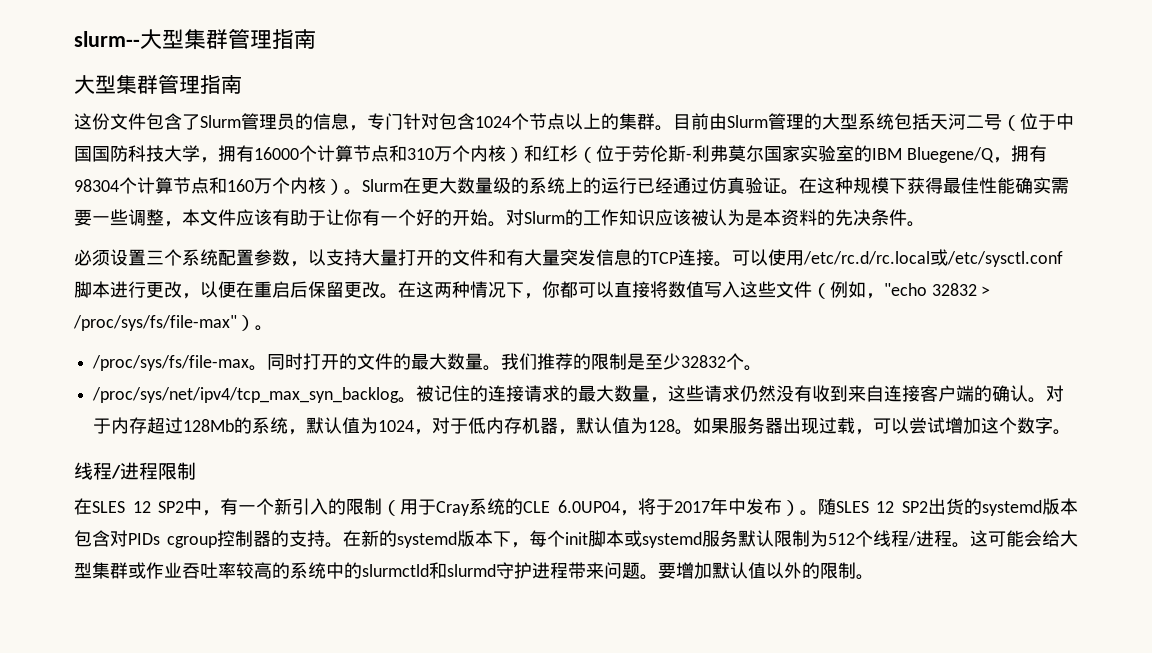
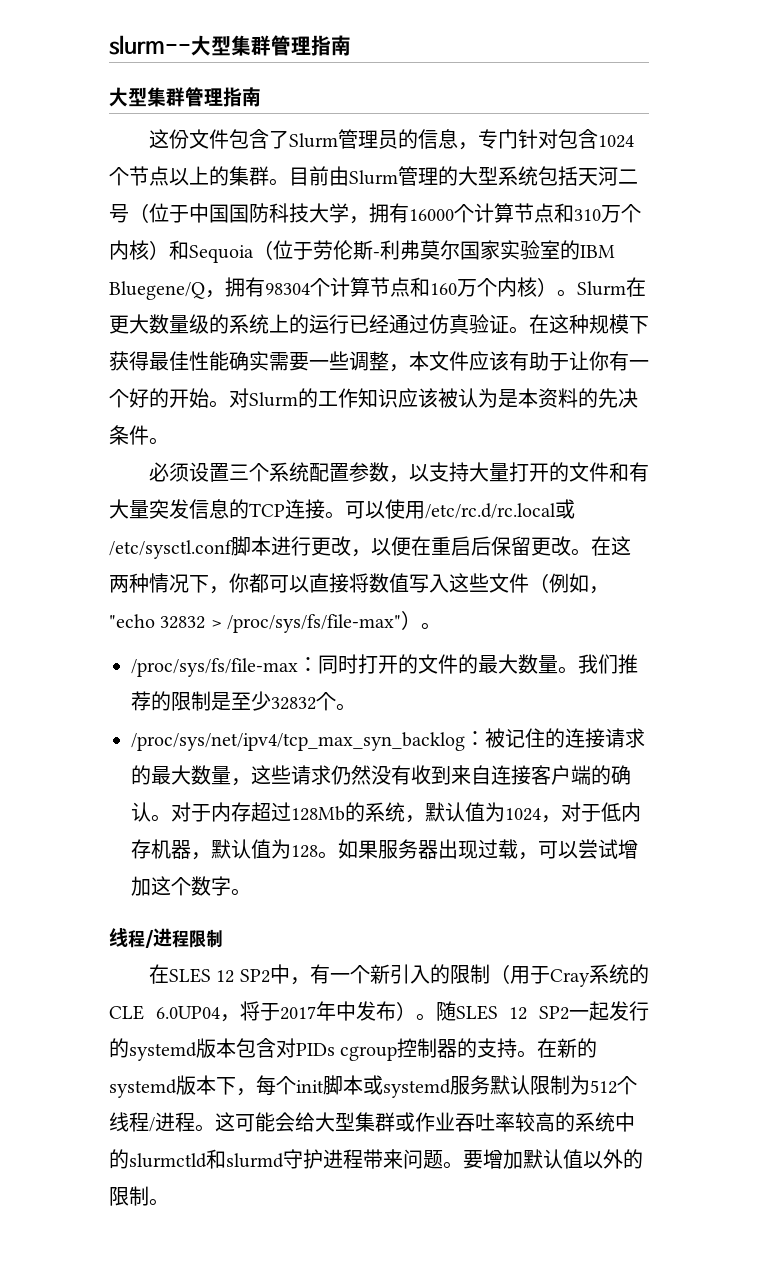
[542,145,578,162] 红杉 -> [189,245,254,263] Sequoia
[249,365,268,371] 。 -> [298,657,318,672] ：
[398,397,417,403] 。 -> [465,731,485,746] ：
[928,498,964,515] 出货 -> [568,1001,649,1021] 一起发行

